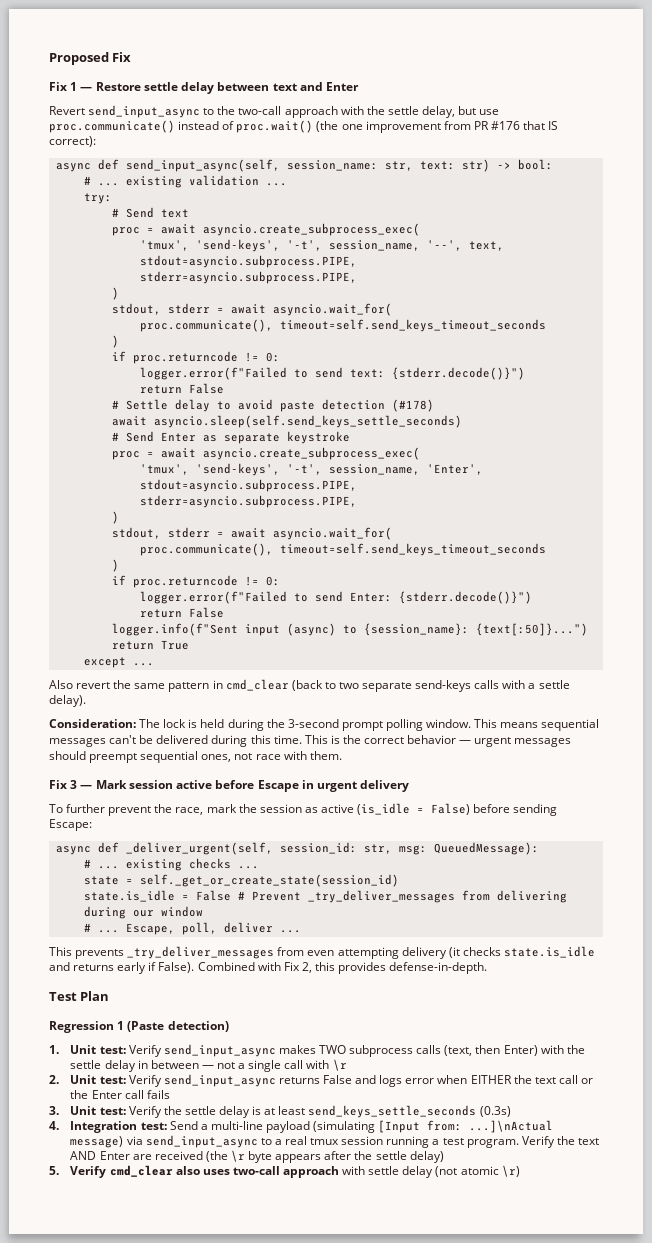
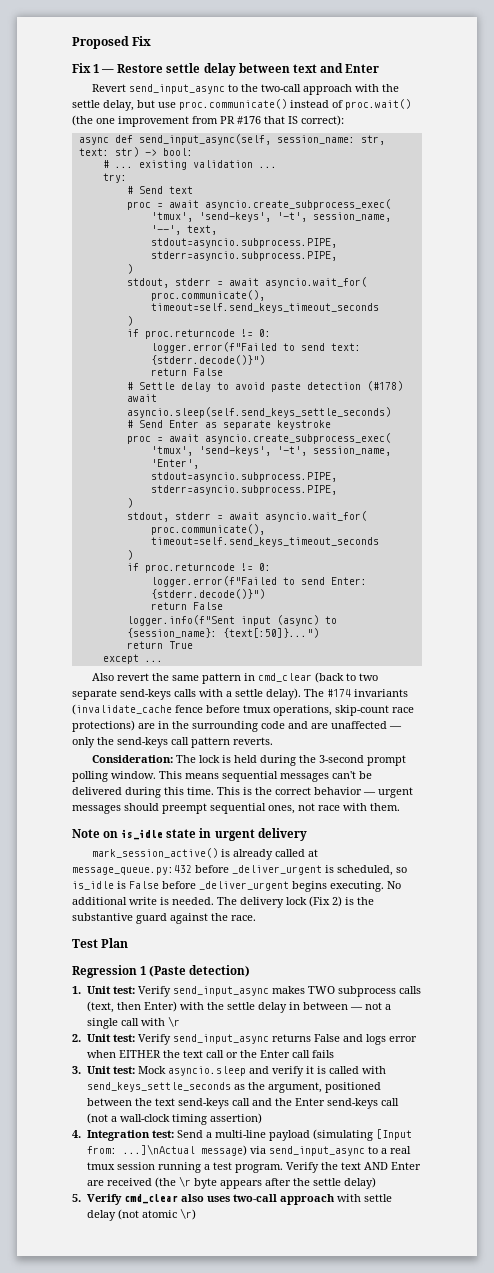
(86, 701) none -> [304,689,408,697] [72,704,414,716] [72,720,402,732] [72,737,273,748] The #174 invariants (invalidate_cache fence before tmux operations, skip-count race protections) are in the surrounding code and are unaffected — only the send-keys call pattern reverts.
[49,780,410,792] [49,803,558,816] [49,819,92,831] [55,842,539,855] [83,858,259,871] [83,874,399,887] [83,890,567,903] [83,906,203,919] [83,922,301,935] [49,946,595,959] [49,962,488,974] Fix 3 — Mark session active before Escape in urgent delivery // To further prevent the race, mark the session as active (is_idle = False) before sending Escape: // async def _deliver_urgent(self, session_id: str, msg: QueuedMessage): // # ... existing checks ... // state = self._get_or_create_state(session_id) // state.is_idle = False # Prevent _try_deliver_messages from delivering during our window // # ... Escape, poll, deliver ... // This prevents _try_deliver_messages from even attempting delivery (it checks state.is_idle and returns early if False). Combined with Fix 2, this provides defense-in-depth. -> [72,828,307,841] [92,848,319,860] [72,865,407,876] [72,881,401,892] [72,896,374,908] [72,913,256,924] Note on is_idle state in urgent delivery // mark_session_active() is already called at message_queue.py:432 before _deliver_urgent is scheduled, so is_idle is False before _deliver_urgent begins executing. No additional write is needed. The delivery lock (Fix 2) is the substantive guard against the race.
[128,1105,511,1118] Verify the settle delay is at least send_keys_settle_seconds (0.3s) -> [138,1066,387,1077] [87,1082,382,1093] [87,1098,400,1109] [87,1113,263,1125] Mock asyncio.sleep and verify it is called with send_keys_settle_seconds as the argument, positioned between the text send-keys call and the Enter send-keys call (not a wall-clock timing assertion)

